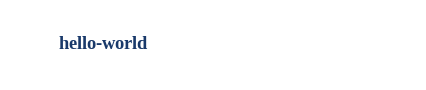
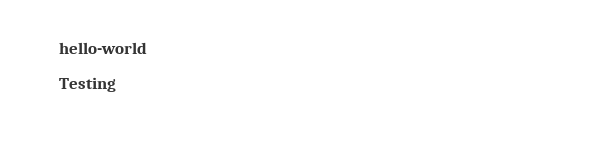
(148, 42) none -> [59,77,116,92] // Testing

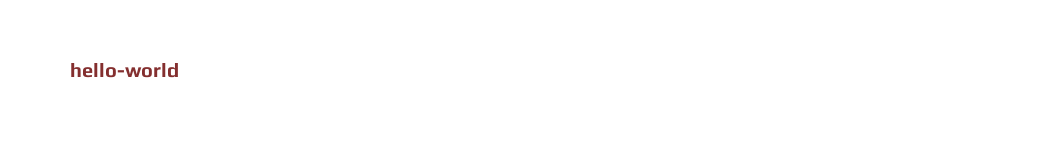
[59,77,116,92] // Testing -> (179, 70) none

